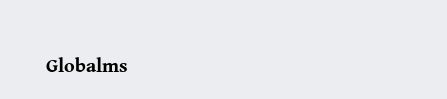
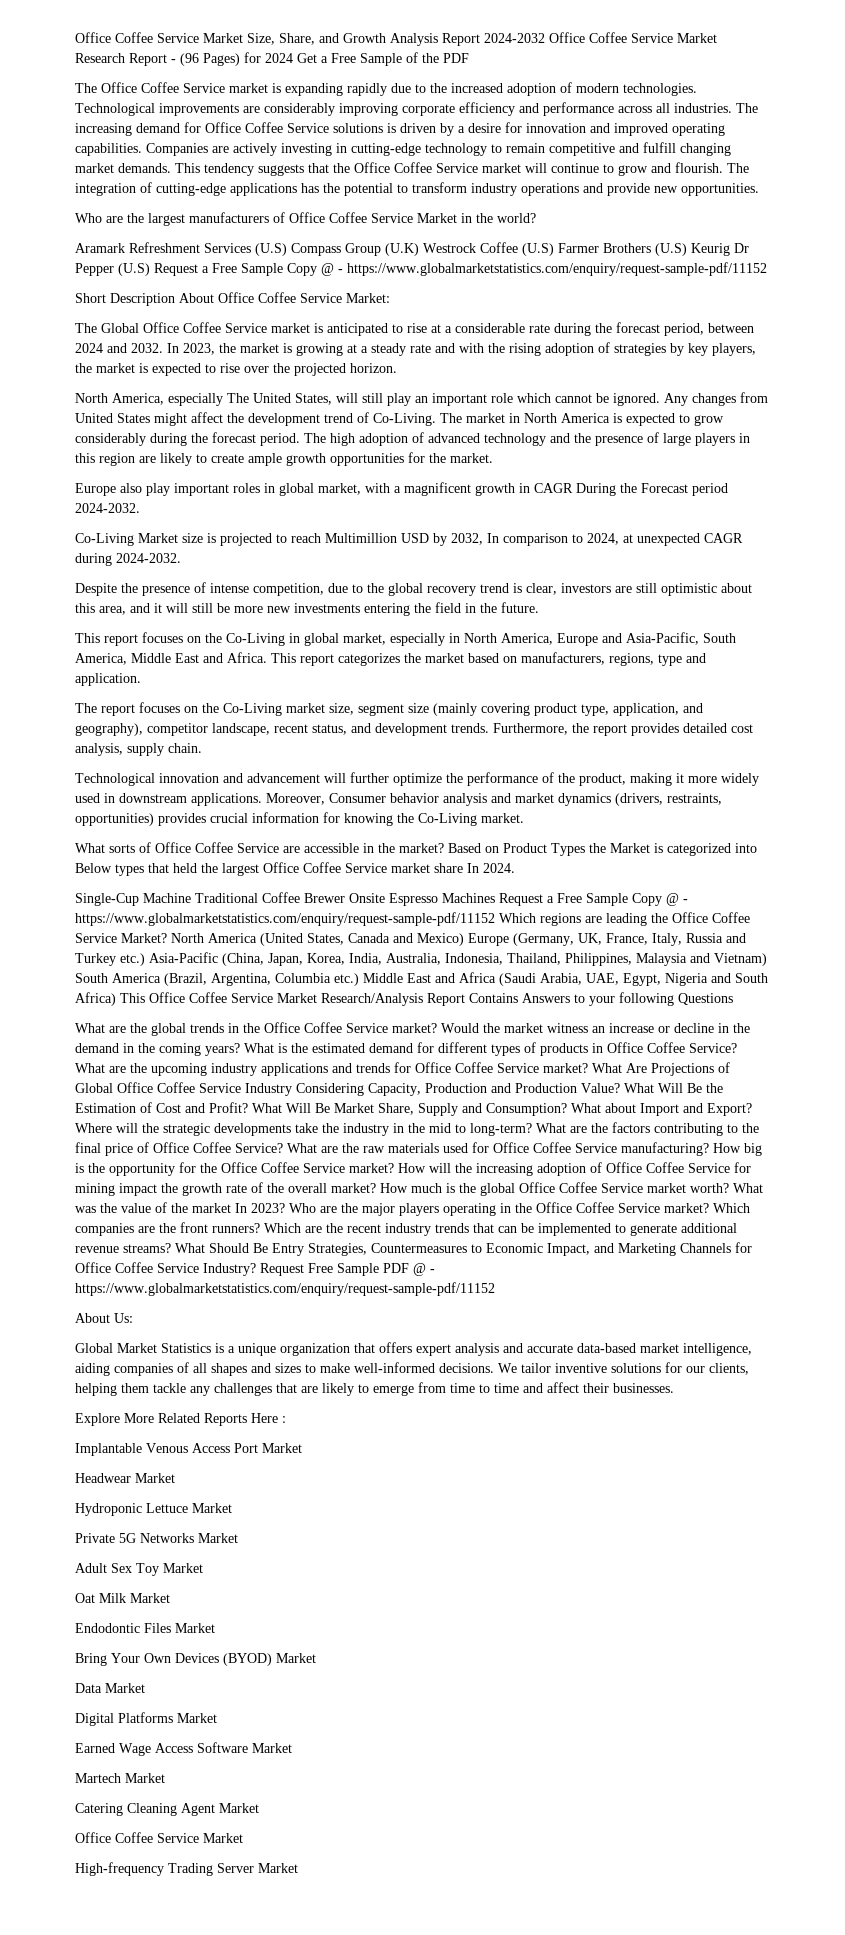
[46,57,128,72] Globalms -> [75,32,717,46] [75,52,469,66] [75,82,697,96] [75,102,758,116] [75,122,725,136] [75,142,731,156] [75,162,749,176] [75,182,759,196] [75,212,536,226] [75,242,749,256] [75,262,767,276] [75,292,390,306] [75,322,754,336] [75,342,756,356] [75,363,397,376] [75,392,768,406] [75,412,724,426] [75,432,750,446] [75,452,493,466] [75,482,728,496] [75,503,140,513] [75,533,743,546] [75,553,181,566] [75,582,752,596] [75,602,539,616] [75,632,736,646] [75,652,706,666] [75,673,141,686] [75,702,703,716] [75,723,753,736] [75,743,202,756] [75,772,759,786] [75,793,722,806] [75,812,524,826] [75,842,757,856] [75,862,515,876] [75,892,688,906] [75,912,750,926] [75,933,746,946] [75,952,767,966] [75,972,768,986] [75,992,733,1006] [75,1022,750,1036] [75,1042,737,1056] [75,1062,730,1076] [75,1082,723,1096] [75,1102,752,1116] [75,1122,759,1136] [75,1142,762,1156] [75,1162,751,1176] [75,1182,763,1196] [75,1202,750,1216] [75,1222,737,1236] [75,1242,752,1256] [75,1262,435,1276] [75,1282,495,1296] [75,1313,133,1323] [75,1342,752,1356] [75,1362,749,1376] [75,1382,674,1396] [75,1413,286,1426] [75,1443,302,1456] [75,1473,175,1483] [75,1503,232,1516] [75,1533,238,1543] [75,1563,203,1576] [75,1593,170,1603] [75,1623,215,1633] [75,1653,316,1666] [75,1683,145,1693] [75,1712,217,1726] [75,1742,292,1756] [75,1773,165,1783] [75,1803,259,1816] [75,1832,243,1843] [75,1862,298,1876] Office Coffee Service Market Size, Share, and Growth Analysis Report 2024-2032 Office Coffee Service Market Research Report - (96 Pages) for 2024 Get a Free Sample of the PDF // The Office Coffee Service market is expanding rapidly due to the increased adoption of modern technologies. Technological improvements are considerably improving corporate efficiency and performance across all industries. The increasing demand for Office Coffee Service solutions is driven by a desire for innovation and improved operating capabilities. Companies are actively investing in cutting-edge technology to remain competitive and fulfill changing market demands. This tendency suggests that the Office Coffee Service market will continue to grow and flourish. The integration of cutting-edge applications has the potential to transform industry operations and provide new opportunities. // Who are the largest manufacturers of Office Coffee Service Market in the world? // Aramark Refreshment Services (U.S) Compass Group (U.K) Westrock Coffee (U.S) Farmer Brothers (U.S) Keurig Dr Pepper (U.S) Request a Free Sample Copy @ - https://www.globalmarketstatistics.com/enquiry/request-sample-pdf/11152 // Short Description About Office Coffee Service Market: // The Global Office Coffee Service market is anticipated to rise at a considerable rate during the forecast period, between 2024 and 2032. In 2023, the market is growing at a steady rate and with the rising adoption of strategies by key players, the market is expected to rise over the projected horizon. // North America, especially The United States, will still play an important role which cannot be ignored. Any changes from United States might affect the development trend of Co-Living. The market in North America is expected to grow considerably during the forecast period. The high adoption of advanced technology and the presence of large players in this region are likely to create ample growth opportunities for the market. // Europe also play important roles in global market, with a magnificent growth in CAGR During the Forecast period 2024-2032. // Co-Living Market size is projected to reach Multimillion USD by 2032, In comparison to 2024, at unexpected CAGR during 2024-2032. // Despite the presence of intense competition, due to the global recovery trend is clear, investors are still optimistic about this area, and it will still be more new investments entering the field in the future. // This report focuses on the Co-Living in global market, especially in North America, Europe and Asia-Pacific, South America, Middle East and Africa. This report categorizes the market based on manufacturers, regions, type and application. // The report focuses on the Co-Living market size, segment size (mainly covering product type, application, and geography), competitor landscape, recent status, and development trends. Furthermore, the report provides detailed cost analysis, supply chain. // Technological innovation and advancement will further optimize the performance of the product, making it more widely used in downstream applications. Moreover, Consumer behavior analysis and market dynamics (drivers, restraints, opportunities) provides crucial information for knowing the Co-Living market. // What sorts of Office Coffee Service are accessible in the market? Based on Product Types the Market is categorized into Below types that held the largest Office Coffee Service market share In 2024. // Single-Cup Machine Traditional Coffee Brewer Onsite Espresso Machines Request a Free Sample Copy @ - https://www.globalmarketstatistics.com/enquiry/request-sample-pdf/11152 Which regions are leading the Office Coffee Service Market? North America (United States, Canada and Mexico) Europe (Germany, UK, France, Italy, Russia and Turkey etc.) Asia-Pacific (China, Japan, Korea, India, Australia, Indonesia, Thailand, Philippines, Malaysia and Vietnam) South America (Brazil, Argentina, Columbia etc.) Middle East and Africa (Saudi Arabia, UAE, Egypt, Nigeria and South Africa) This Office Coffee Service Market Research/Analysis Report Contains Answers to your following Questions // What are the global trends in the Office Coffee Service market? Would the market witness an increase or decline in the demand in the coming years? What is the estimated demand for different types of products in Office Coffee Service? What are the upcoming industry applications and trends for Office Coffee Service market? What Are Projections of Global Office Coffee Service Industry Considering Capacity, Production and Production Value? What Will Be the Estimation of Cost and Profit? What Will Be Market Share, Supply and Consumption? What about Import and Export? Where will the strategic developments take the industry in the mid to long-term? What are the factors contributing to the final price of Office Coffee Service? What are the raw materials used for Office Coffee Service manufacturing? How big is the opportunity for the Office Coffee Service market? How will the increasing adoption of Office Coffee Service for mining impact the growth rate of the overall market? How much is the global Office Coffee Service market worth? What was the value of the market In 2023? Who are the major players operating in the Office Coffee Service market? Which companies are the front runners? Which are the recent industry trends that can be implemented to generate additional revenue streams? What Should Be Entry Strategies, Countermeasures to Economic Impact, and Marketing Channels for Office Coffee Service Industry? Request Free Sample PDF @ - https://www.globalmarketstatistics.com/enquiry/request-sample-pdf/11152 // About Us: // Global Market Statistics is a unique organization that offers expert analysis and accurate data-based market intelligence, aiding companies of all shapes and sizes to make well-informed decisions. We tailor inventive solutions for our clients, helping them tackle any challenges that are likely to emerge from time to time and affect their businesses. // Explore More Related Reports Here : // Implantable Venous Access Port Market // Headwear Market // Hydroponic Lettuce Market // Private 5G Networks Market // Adult Sex Toy Market // Oat Milk Market // Endodontic Files Market // Bring Your Own Devices (BYOD) Market // Data Market // Digital Platforms Market // Earned Wage Access Software Market // Martech Market // Catering Cleaning Agent Market // Office Coffee Service Market // High-frequency Trading Server Market

